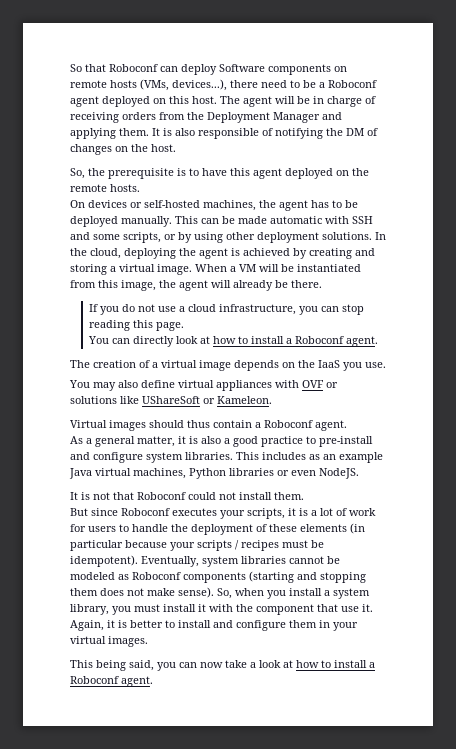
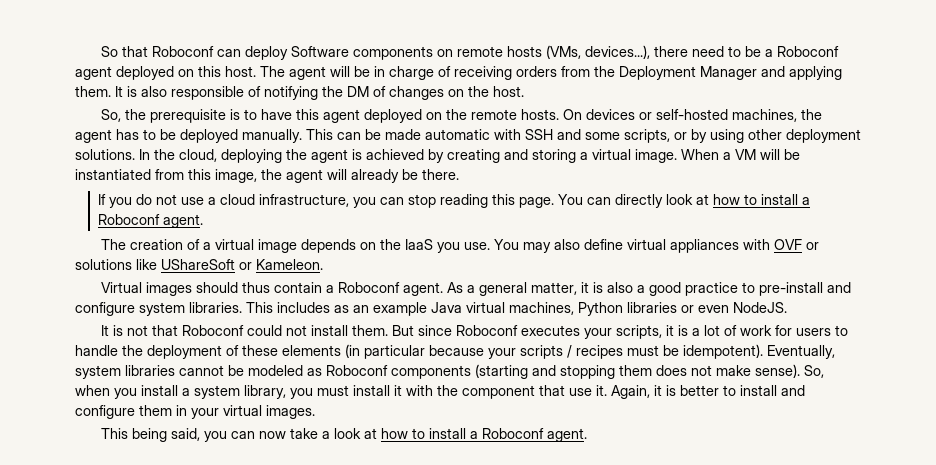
(140, 188) // -> (559, 114) none
(184, 326) // -> (554, 202) none
(386, 365) // -> (490, 246) none
(347, 425) // -> (443, 289) none
(304, 496) // -> (388, 330) none

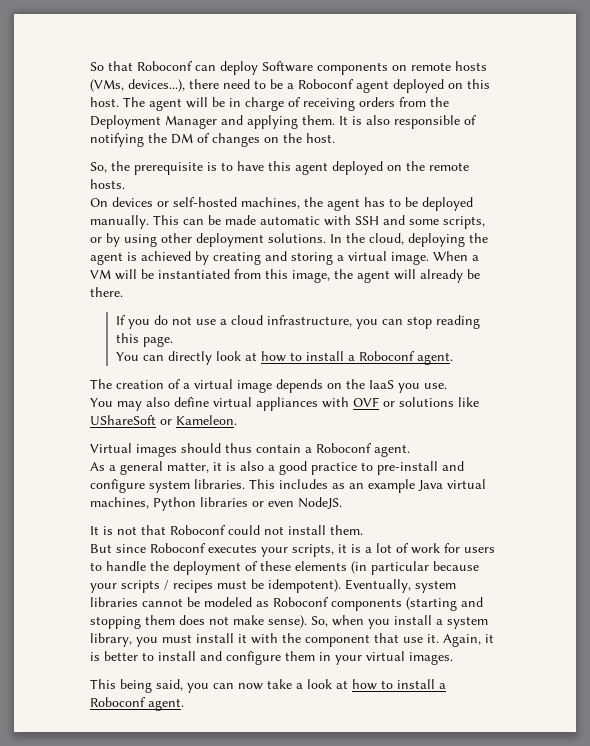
(559, 114) none -> (125, 184) //
(554, 202) none -> (173, 341) //
(490, 246) none -> (447, 386) //
(443, 289) none -> (410, 450) //
(388, 330) none -> (363, 530) //

